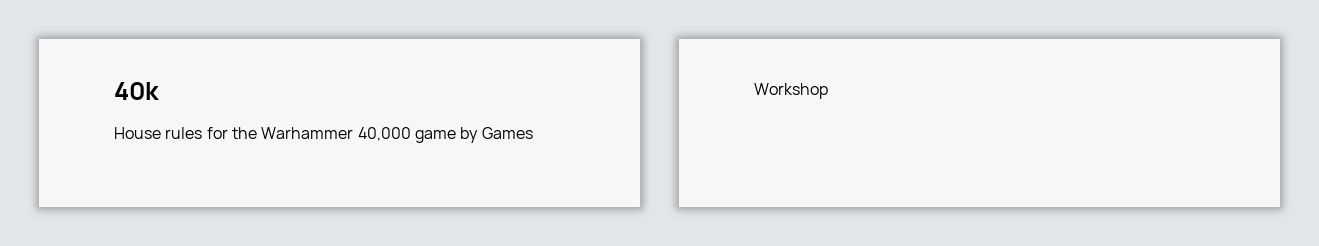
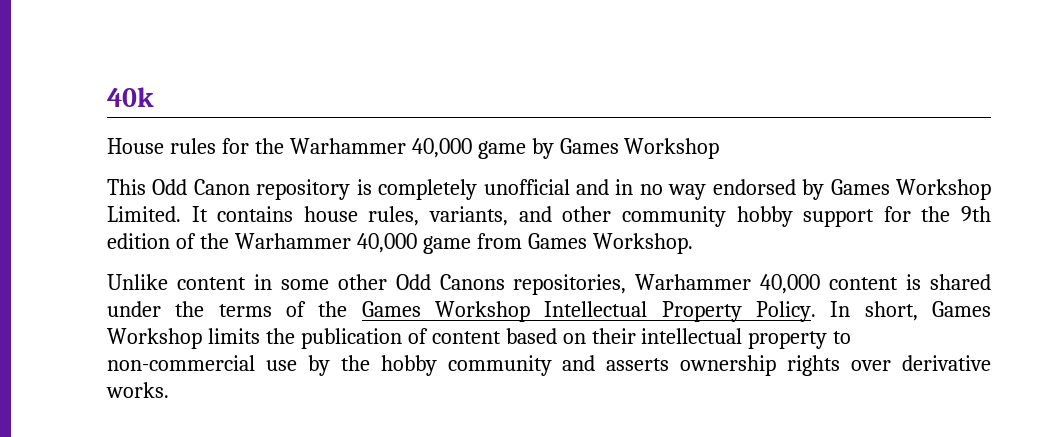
(828, 91) none -> [107,179,992,200] [107,206,992,227] [107,233,693,254] [107,274,991,295] [107,301,992,322] [107,328,852,349] [107,355,991,376] [106,382,169,398] // This Odd Canon repository is completely unofficial and in no way endorsed by Games Workshop Limited. It contains house rules, variants, and other community hobby support for the 9th edition of the Warhammer 40,000 game from Games Workshop. // Unlike content in some other Odd Canons repositories, Warhammer 40,000 content is shared under the terms of the Games Workshop Intellectual Property Policy. In short, Games Workshop limits the publication of content based on their intellectual property to non-commercial use by the hobby community and asserts ownership rights over derivative works.

